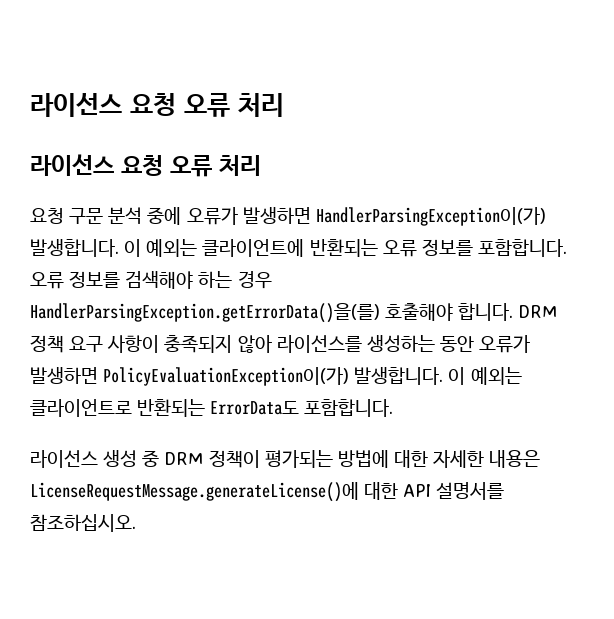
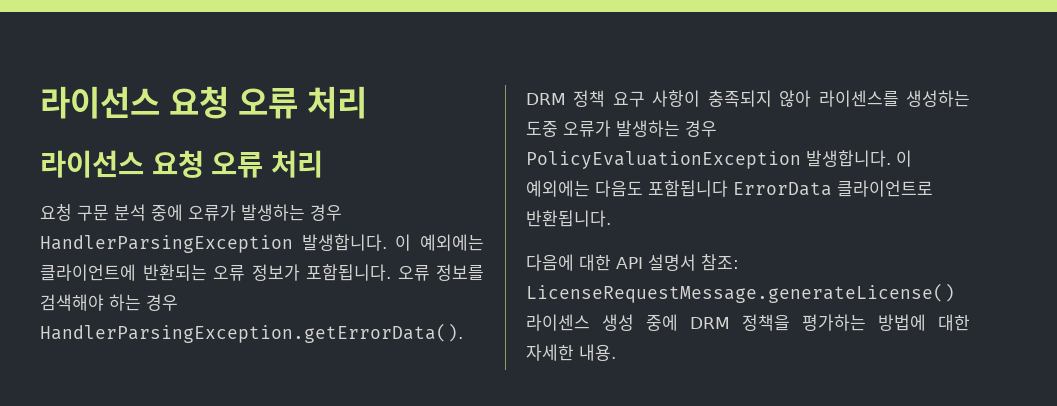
[242,207,546,226] [30,239,198,257] 발생하면 HandlerParsingException이(가) 발생합니다. 이 예외는 -> [241,204,342,221] [40,234,485,253] 발생하는 경우 HandlerParsingException 발생합니다. 이 예외에는
[421,239,567,257] 정보를 포함합니다. -> [251,264,391,281] 정보가 포함됩니다.
[30,303,514,323] HandlerParsingException.getErrorData()을(를) 호출해야 합니다. -> [40,323,463,343] HandlerParsingException.getErrorData().
[276,335,531,353] [30,367,522,386] [30,399,394,417] [30,450,541,468] [30,482,505,502] [30,514,136,532] 라이선스를 생성하는 동안 오류가 발생하면 PolicyEvaluationException이(가) 발생합니다. 이 예외는 클라이언트로 반환되는 ErrorData도 포함합니다. // 라이선스 생성 중 DRM 정책이 평가되는 방법에 대한 자세한 내용은 LicenseRequestMessage.generateLicense()에 대한 API 설명서를 참조하십시오. -> [818,90,970,107] [526,120,717,137] [526,150,912,169] [526,180,933,197] [526,210,611,227] [526,254,739,271] [526,283,955,303] [526,314,970,331] [526,344,616,361] 라이센스를 생성하는 도중 오류가 발생하는 경우 PolicyEvaluationException 발생합니다. 이 예외에는 다음도 포함됩니다 ErrorData 클라이언트로 반환됩니다. // 다음에 대한 API 설명서 참조: LicenseRequestMessage.generateLicense() 라이센스 생성 중에 DRM 정책을 평가하는 방법에 대한 자세한 내용.

